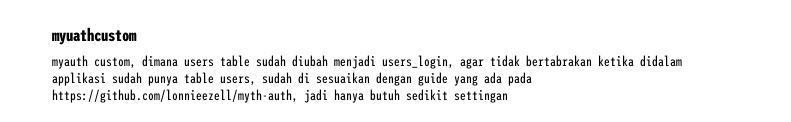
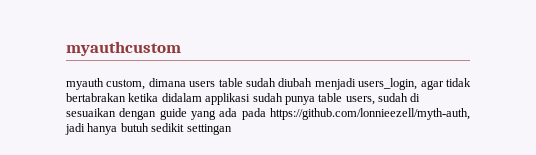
[52,27,137,45] myuathcustom -> [66,41,181,56] myauthcustom

